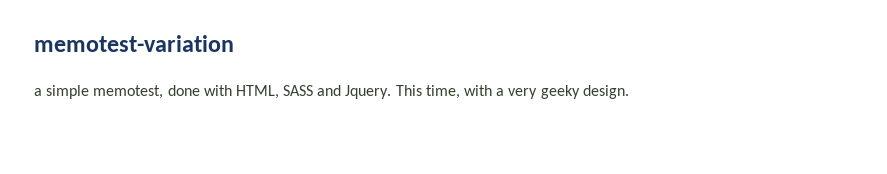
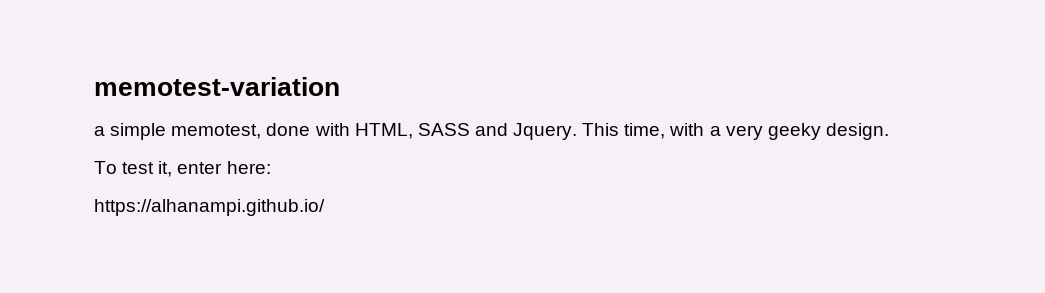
(629, 92) none -> [94,161,271,177] [94,199,325,216] // To test it, enter here: // https://alhanampi.github.io/

